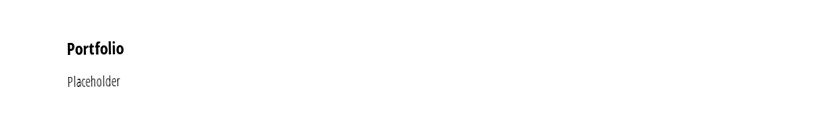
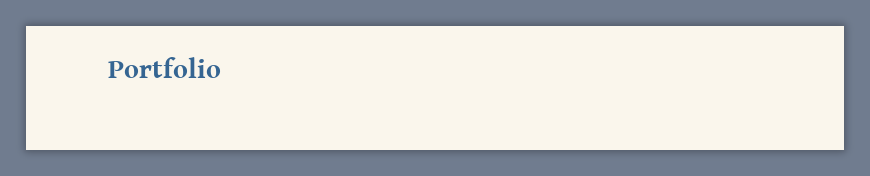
[67,75,121,87] // Placeholder -> (221, 67) none

